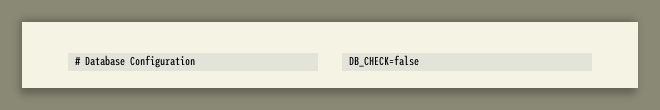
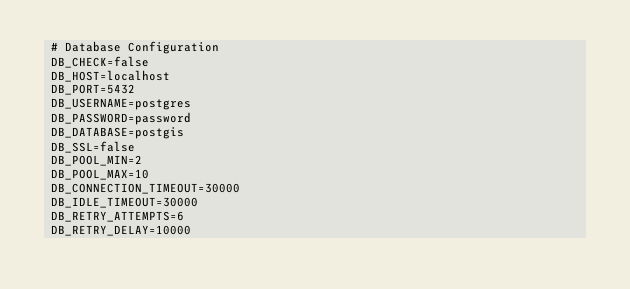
(419, 61) none -> [50,70,170,82] [50,84,135,95] [50,98,191,110] [50,112,191,125] [50,127,184,139] [50,141,135,153] [50,155,142,166] [50,169,149,180] [50,183,240,194] [50,197,198,208] [50,211,184,222] [50,225,191,236] // DB_HOST=localhost // DB_PORT=5432 // DB_USERNAME=postgres // DB_PASSWORD=password // DB_DATABASE=postgis // DB_SSL=false // DB_POOL_MIN=2 // DB_POOL_MAX=10 // DB_CONNECTION_TIMEOUT=30000 // DB_IDLE_TIMEOUT=30000 // DB_RETRY_ATTEMPTS=6 // DB_RETRY_DELAY=10000

